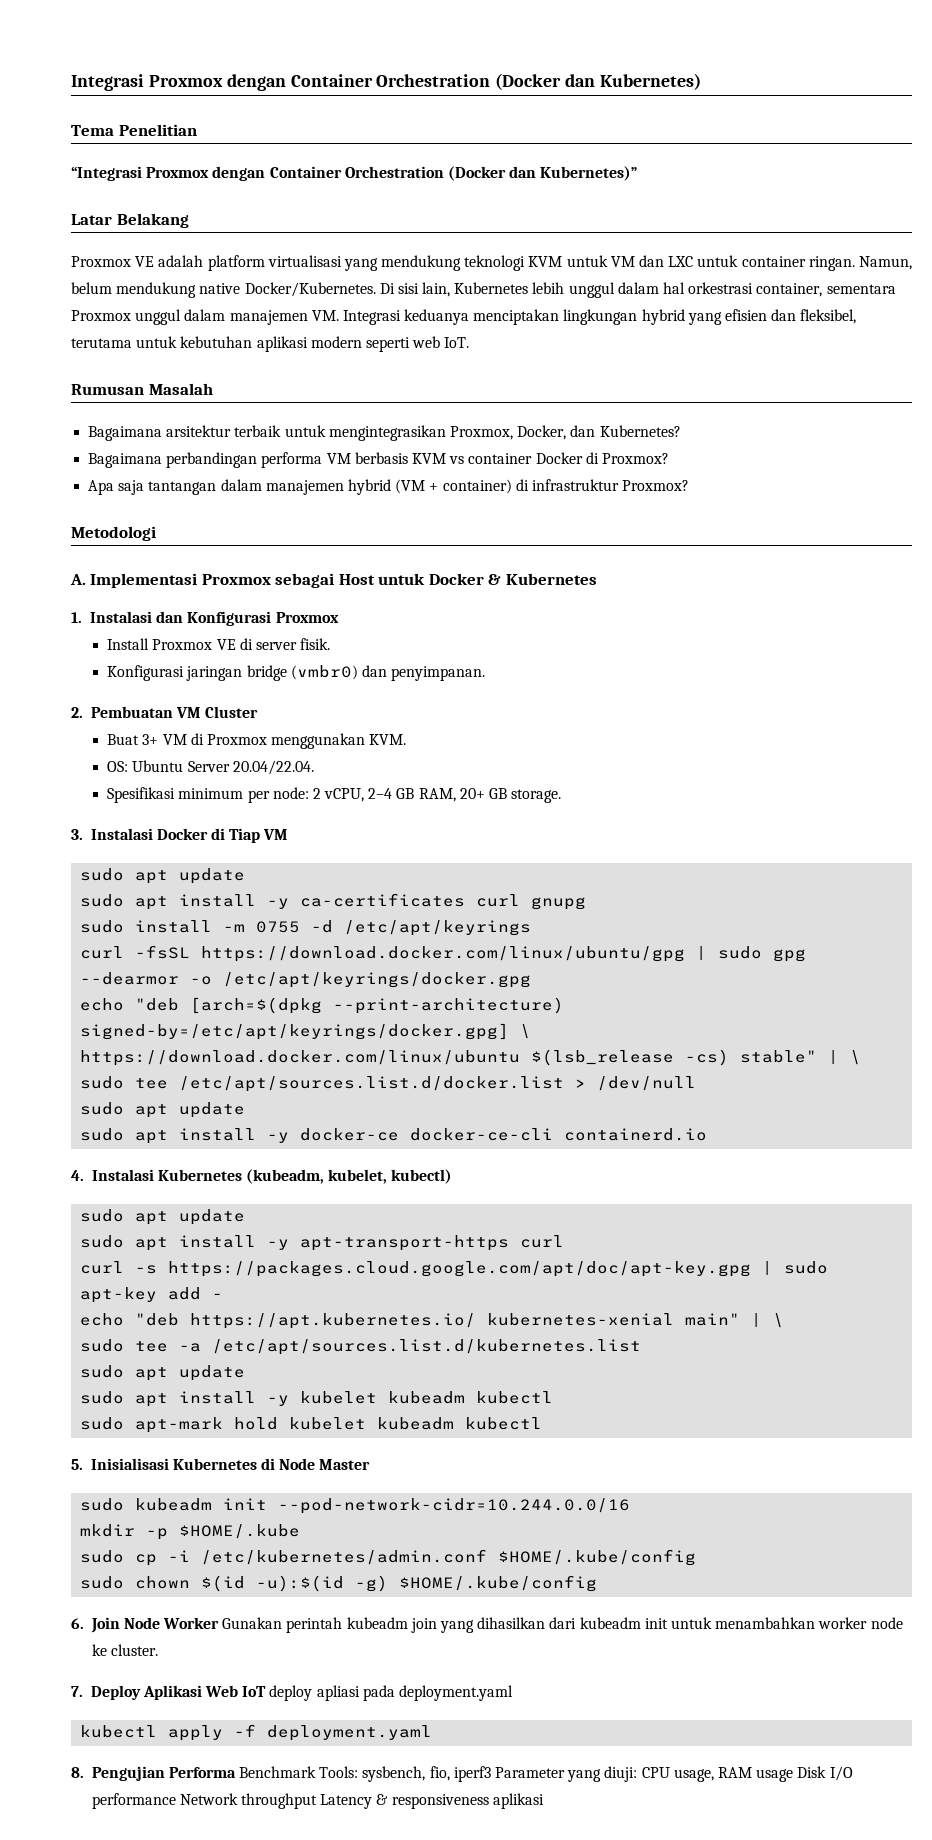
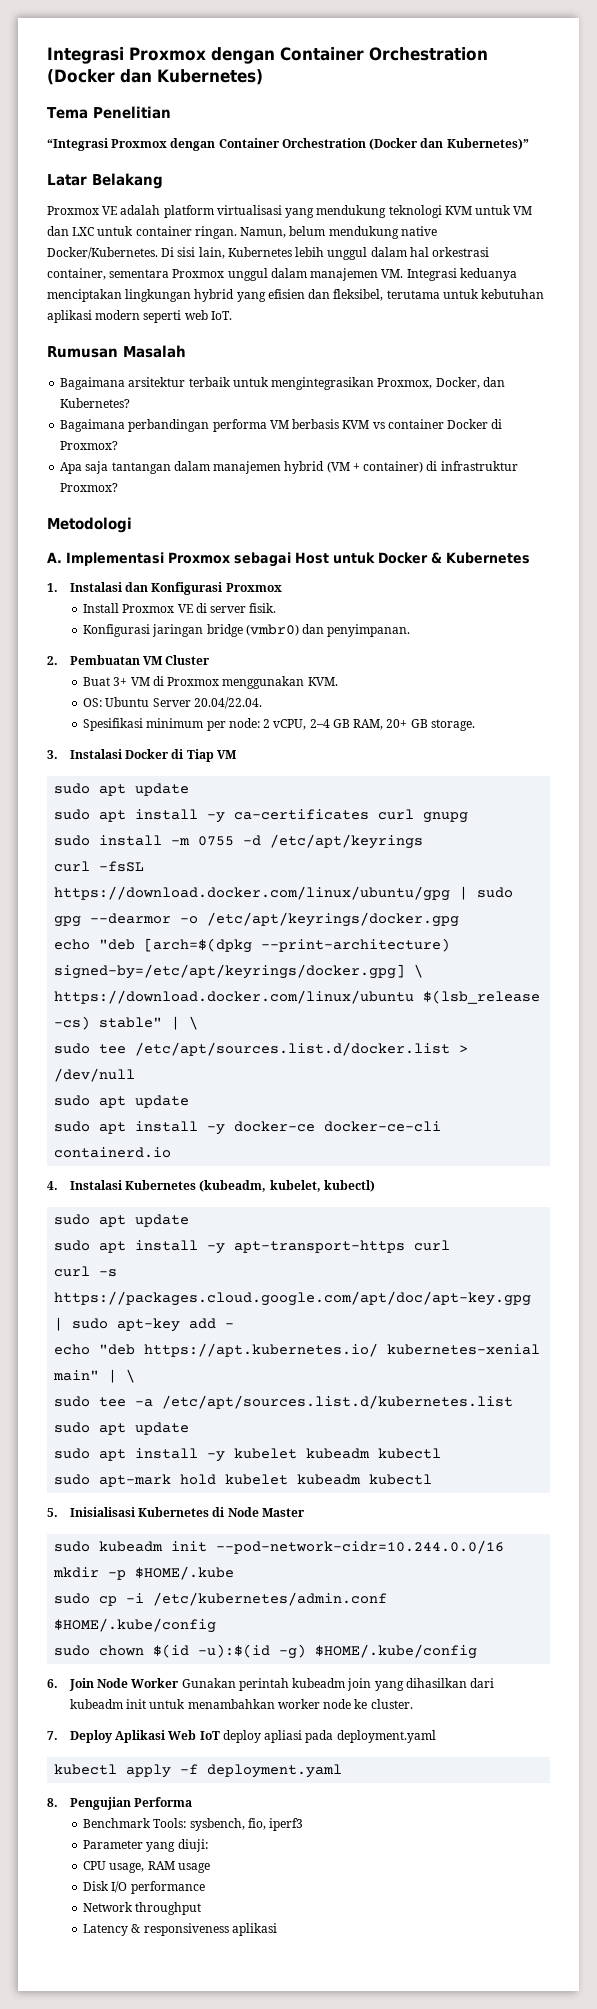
(236, 1772) none -> (193, 1802) //
(491, 1774) none -> (304, 1824) //
(638, 1774) none -> (208, 1845) //
(794, 1775) none -> (210, 1868) //
(176, 1801) none -> (205, 1887) //
(318, 1801) none -> (202, 1908) //

